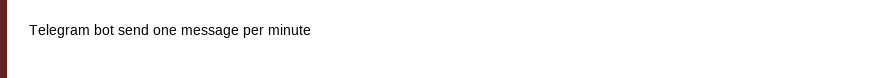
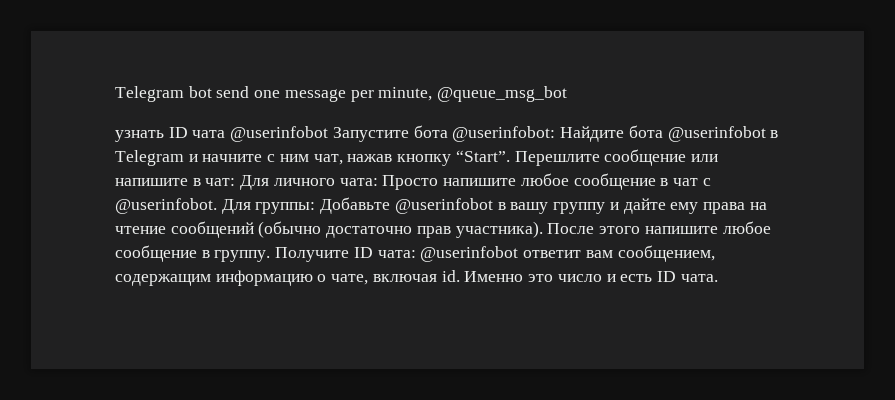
[268,24,311,35] minute -> [378,86,568,102] [115,125,779,142] [115,149,718,166] [115,173,711,190] [115,197,767,214] [115,221,771,238] [115,245,715,262] [115,270,718,286] minute, @queue_msg_bot // узнать ID чата @userinfobot Запустите бота @userinfobot: Найдите бота @userinfobot в Telegram и начните с ним чат, нажав кнопку “Start”. Перешлите сообщение или напишите в чат: Для личного чата: Просто напишите любое сообщение в чат с @userinfobot. Для группы: Добавьте @userinfobot в вашу группу и дайте ему права на чтение сообщений (обычно достаточно прав участника). После этого напишите любое сообщение в группу. Получите ID чата: @userinfobot ответит вам сообщением, содержащим информацию о чате, включая id. Именно это число и есть ID чата.

